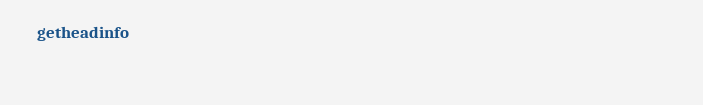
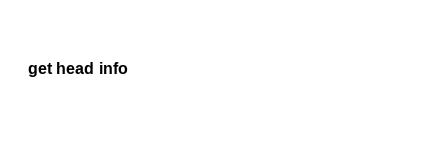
[37,26,129,41] getheadinfo -> [28,62,128,77] get head info

